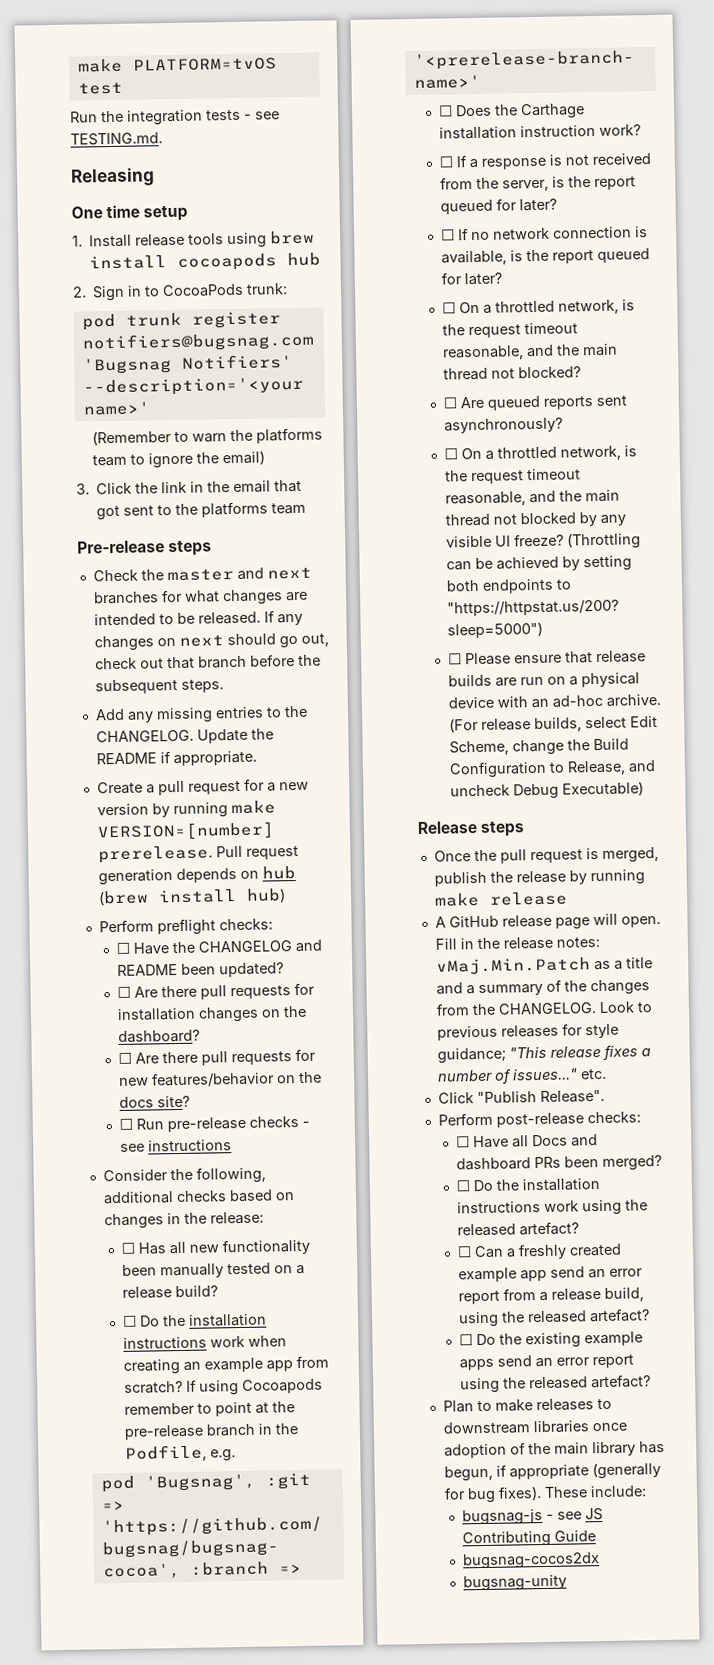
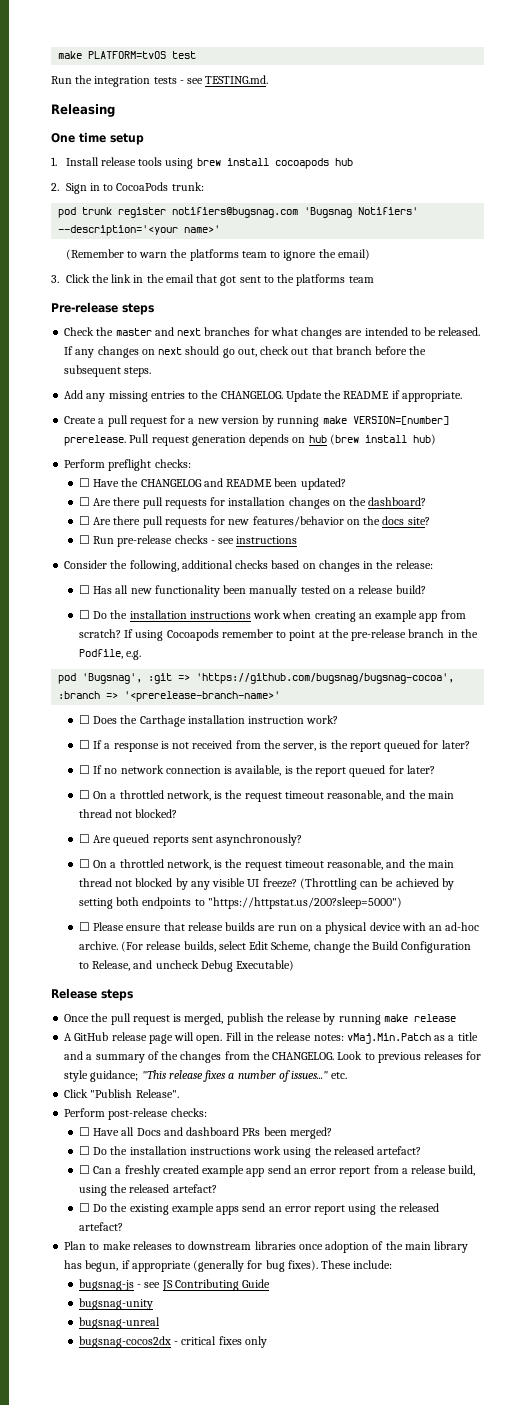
(597, 1536) none -> [78,1298,153,1310] [78,1317,160,1329] // bugsnag-unity // bugsnag-unreal
[463,1574,568,1592] // bugsnag-unity -> [174,1336,267,1348] - critical fixes only

